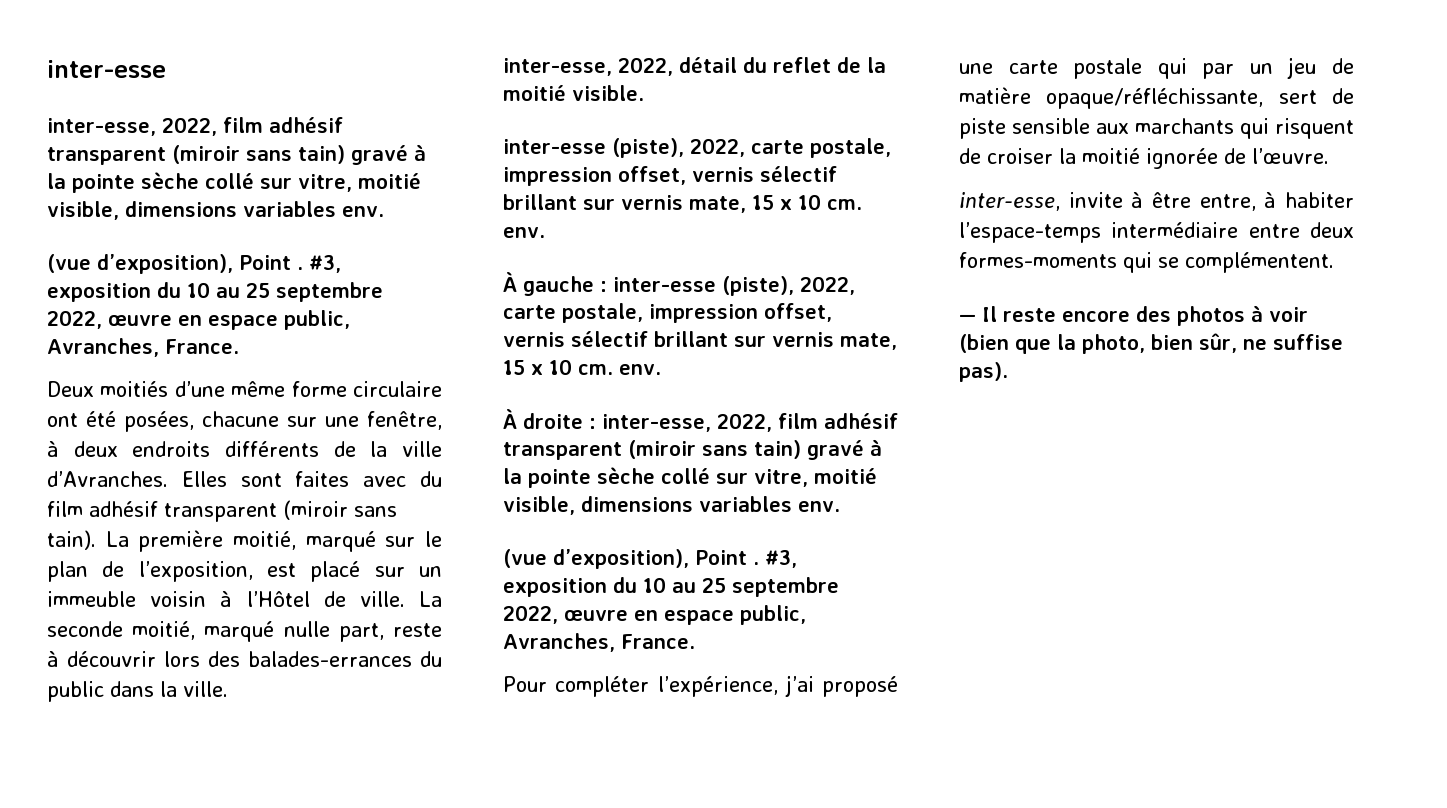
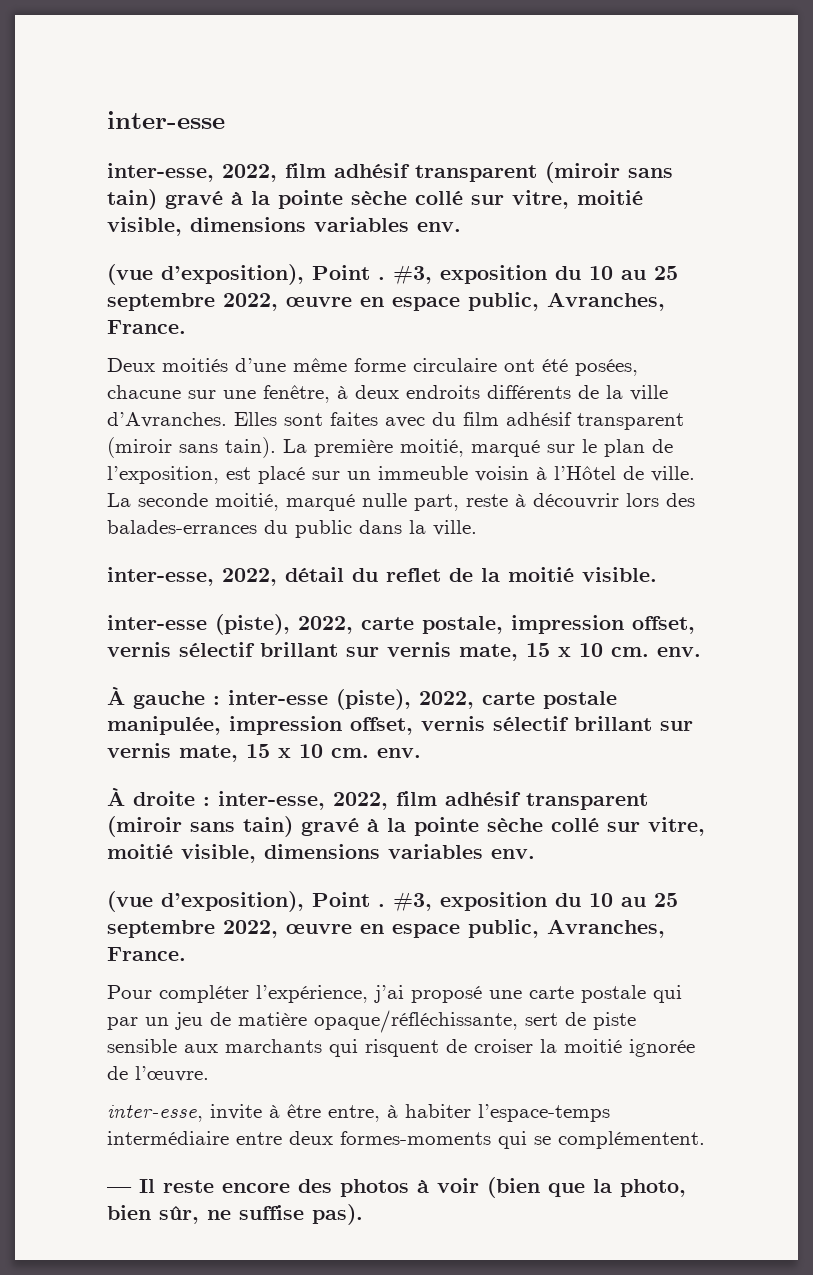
[562,303,643,323] postale, -> [543,691,617,709] [107,716,221,735] postale manipulée,

